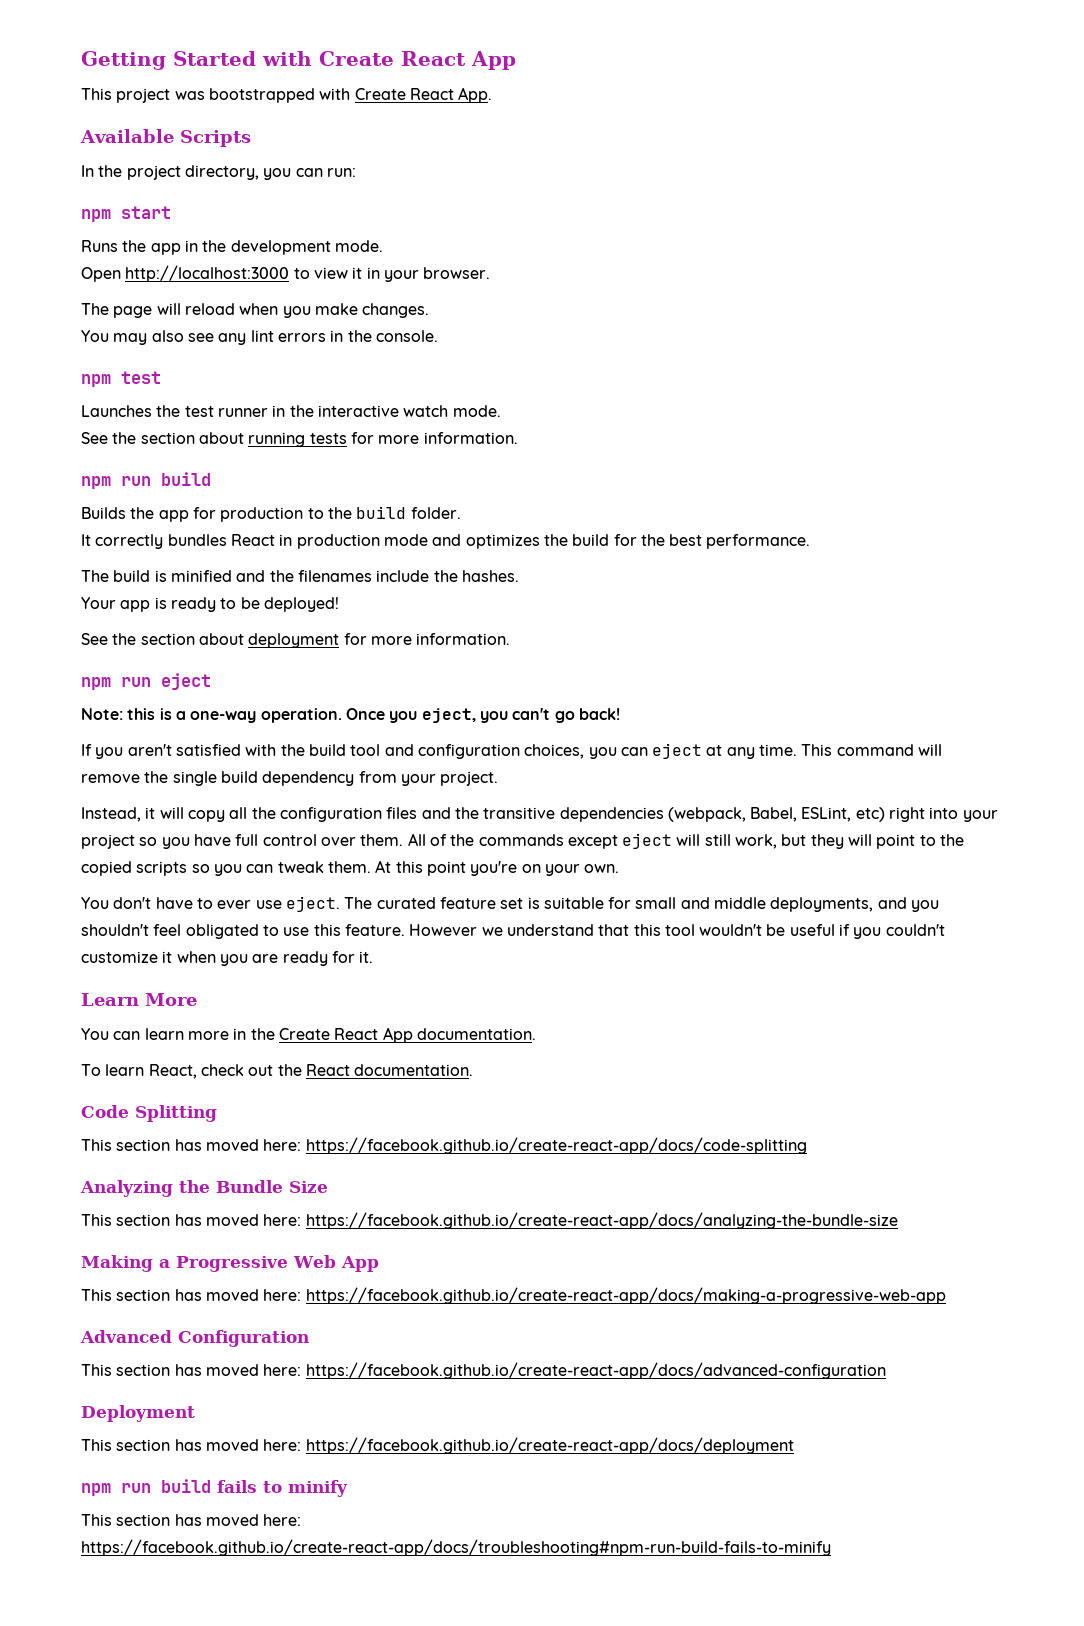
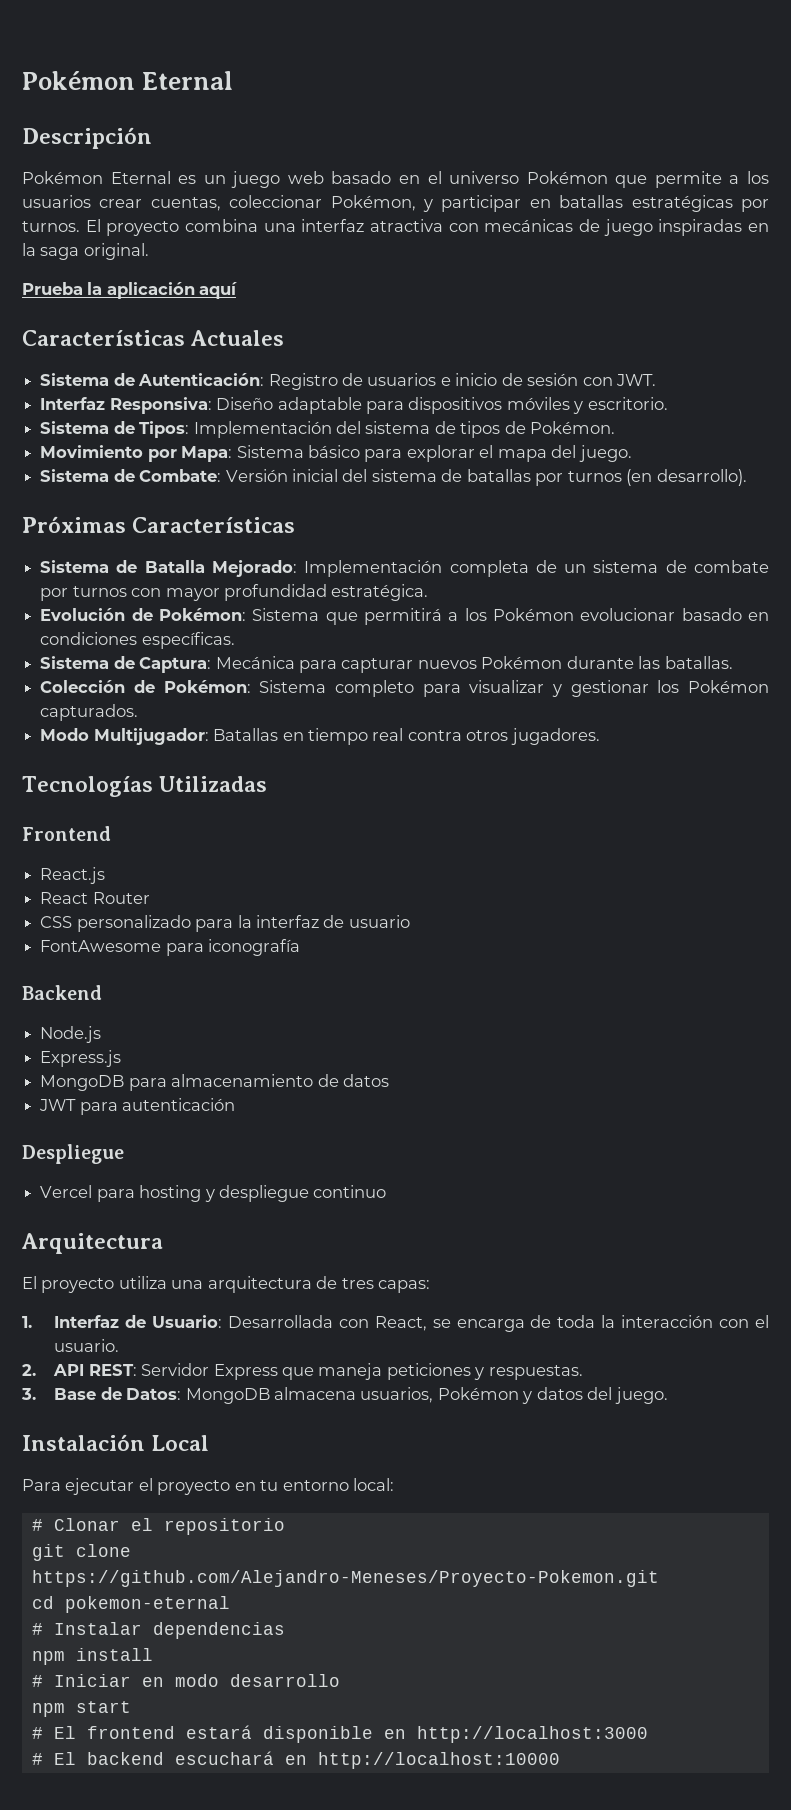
[81,51,516,70] [81,87,493,103] [80,129,251,147] [81,165,356,180] [81,206,171,222] [81,240,383,255] [81,265,491,282] [81,303,430,318] [81,330,438,345] [81,371,161,387] [81,405,501,417] [81,432,518,447] [81,472,211,489] [81,506,461,522] [81,534,811,549] [81,570,519,582] [81,597,339,612] [81,633,511,648] [81,673,211,690] [81,708,620,723] [81,743,943,759] [81,771,499,786] [81,807,998,822] [81,833,965,849] [81,860,620,876] [81,896,940,912] [81,924,945,939] [81,951,374,966] [81,993,197,1006] [81,1027,536,1043] [81,1064,474,1079] [81,1105,217,1122] [81,1137,807,1154] [80,1180,328,1197] [81,1212,898,1229] [81,1255,379,1272] [81,1287,946,1304] [80,1330,309,1347] [81,1362,886,1379] [81,1405,195,1422] [81,1437,794,1454] [81,1479,348,1497] [81,1514,302,1526] [81,1539,831,1556] Getting Started with Create React App // This project was bootstrapped with Create React App. // Available Scripts // In the project directory, you can run: // npm start // Runs the app in the development mode. // Open http://localhost:3000 to view it in your browser. // The page will reload when you make changes. // You may also see any lint errors in the console. // npm test // Launches the test runner in the interactive watch mode. // See the section about running tests for more information. // npm run build // Builds the app for production to the build folder. // It correctly bundles React in production mode and optimizes the build for the best performance. // The build is minified and the filenames include the hashes. // Your app is ready to be deployed! // See the section about deployment for more information. // npm run eject // Note: this is a one-way operation. Once you eject, you can't go back! // If you aren't satisfied with the build tool and configuration choices, you can eject at any time. This command will remove the single build dependency from your project. // Instead, it will copy all the configuration files and the transitive dependencies (webpack, Babel, ESLint, etc) right into your project so you have full control over them. All of the commands except eject will still work, but they will point to the copied scripts so you can tweak them. At this point you're on your own. // You don't have to ever use eject. The curated feature set is suitable for small and middle deployments, and you shouldn't feel obligated to use this feature. However we understand that this tool wouldn't be useful if you couldn't customize it when you are ready for it. // Learn More // You can learn more in the Create React App documentation. // To learn React, check out the React documentation. // Code Splitting // This section has moved here: https://facebook.github.io/create-react-app/docs/code-splitting // Analyzing the Bundle Size // This section has moved here: https://facebook.github.io/create-react-app/docs/analyzing-the-bundle-size // Making a Progressive Web App // This section has moved here: https://facebook.github.io/create-react-app/docs/making-a-progressive-web-app // Advanced Configuration // This section has moved here: https://facebook.github.io/create-react-app/docs/advanced-configuration // Deployment // This section has moved here: https://facebook.github.io/create-react-app/docs/deployment // npm run build fails to minify // This section has moved here: https://facebook.github.io/create-react-app/docs/troubleshooting#npm-run-build-fails-to-minify -> [22,71,234,90] [22,127,152,149] [22,171,769,188] [22,195,769,212] [22,219,769,236] [22,243,149,260] [22,282,238,299] [22,330,285,346] [40,373,657,390] [40,397,668,414] [40,421,616,438] [40,445,632,462] [40,469,747,486] [22,516,296,533] [40,560,769,577] [40,584,429,601] [40,608,770,625] [40,632,235,649] [40,656,733,673] [40,680,770,697] [40,704,139,721] [40,728,600,745] [22,776,268,797] [22,826,111,841] [40,867,106,884] [40,892,150,904] [40,915,410,932] [40,939,301,956] [22,985,102,1000] [40,1026,102,1043] [40,1050,122,1067] [40,1074,389,1091] [39,1098,236,1115] [22,1144,124,1164] [40,1185,387,1202] [21,1233,163,1254] [22,1276,431,1293] [22,1315,770,1332] [54,1339,120,1352] [22,1363,583,1380] [21,1387,668,1404] [22,1434,210,1451] [22,1478,395,1495] [31,1518,285,1535] [31,1544,131,1561] [31,1570,659,1587] [31,1596,230,1613] [31,1622,285,1639] [31,1648,153,1665] [31,1674,340,1687] [31,1701,131,1717] [31,1725,648,1743] [31,1751,560,1769] Pokémon Eternal // Descripción // Pokémon Eternal es un juego web basado en el universo Pokémon que permite a los usuarios crear cuentas, coleccionar Pokémon, y participar en batallas estratégicas por turnos. El proyecto combina una interfaz atractiva con mecánicas de juego inspiradas en la saga original. // Prueba la aplicación aquí // Características Actuales // Sistema de Autenticación: Registro de usuarios e inicio de sesión con JWT. // Interfaz Responsiva: Diseño adaptable para dispositivos móviles y escritorio. // Sistema de Tipos: Implementación del sistema de tipos de Pokémon. // Movimiento por Mapa: Sistema básico para explorar el mapa del juego. // Sistema de Combate: Versión inicial del sistema de batallas por turnos (en desarrollo). // Próximas Características // Sistema de Batalla Mejorado: Implementación completa de un sistema de combate por turnos con mayor profundidad estratégica. // Evolución de Pokémon: Sistema que permitirá a los Pokémon evolucionar basado en condiciones específicas. // Sistema de Captura: Mecánica para capturar nuevos Pokémon durante las batallas. // Colección de Pokémon: Sistema completo para visualizar y gestionar los Pokémon capturados. // Modo Multijugador: Batallas en tiempo real contra otros jugadores. // Tecnologías Utilizadas // Frontend // React.js // React Router // CSS personalizado para la interfaz de usuario // FontAwesome para iconografía // Backend // Node.js // Express.js // MongoDB para almacenamiento de datos // JWT para autenticación // Despliegue // Vercel para hosting y despliegue continuo // Arquitectura // El proyecto utiliza una arquitectura de tres capas: // 1. Interfaz de Usuario: Desarrollada con React, se encarga de toda la interacción con el usuario. // 2. API REST: Servidor Express que maneja peticiones y respuestas. // 3. Base de Datos: MongoDB almacena usuarios, Pokémon y datos del juego. // Instalación Local // Para ejecutar el proyecto en tu entorno local: // # Clonar el repositorio // git clone https://github.com/Alejandro-Meneses/Proyecto-Pokemon.git // cd pokemon-eternal // # Instalar dependencias // npm install // # Iniciar en modo desarrollo // npm start // # El frontend estará disponible en http://localhost:3000 // # El backend escuchará en http://localhost:10000

